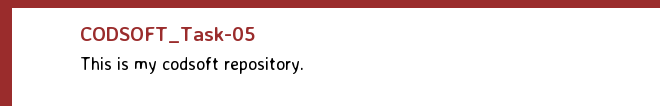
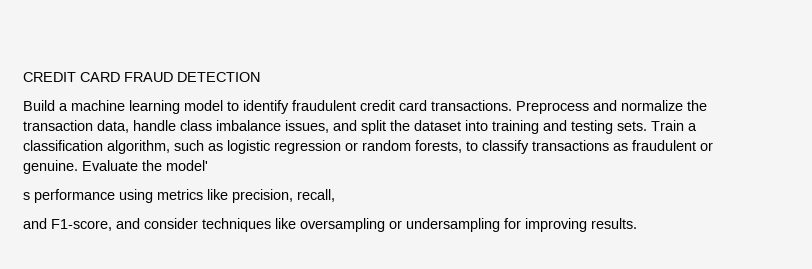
[80,27,256,43] [80,57,304,74] CODSOFT_Task-05 // This is my codsoft repository. -> [23,72,260,82] [23,100,707,114] [23,120,697,134] [23,140,713,154] [23,160,208,174] [23,189,335,203] [23,218,637,232] CREDIT CARD FRAUD DETECTION // Build a machine learning model to identify fraudulent credit card transactions. Preprocess and normalize the transaction data, handle class imbalance issues, and split the dataset into training and testing sets. Train a classification algorithm, such as logistic regression or random forests, to classify transactions as fraudulent or genuine. Evaluate the model' // s performance using metrics like precision, recall, // and F1-score, and consider techniques like oversampling or undersampling for improving results.

